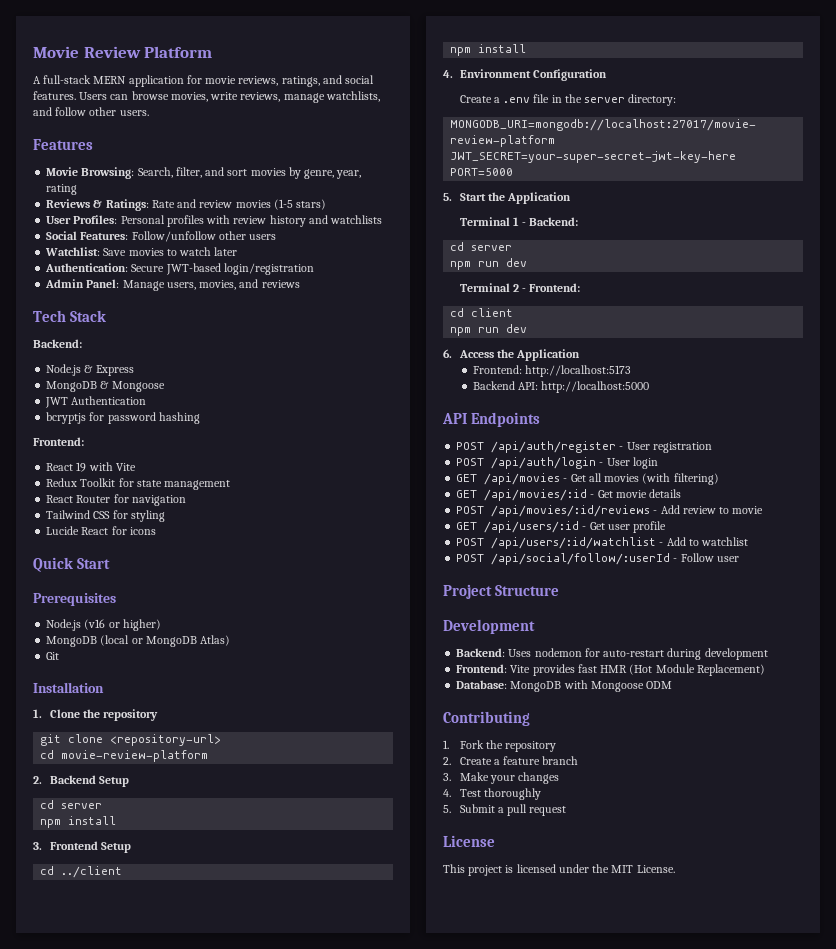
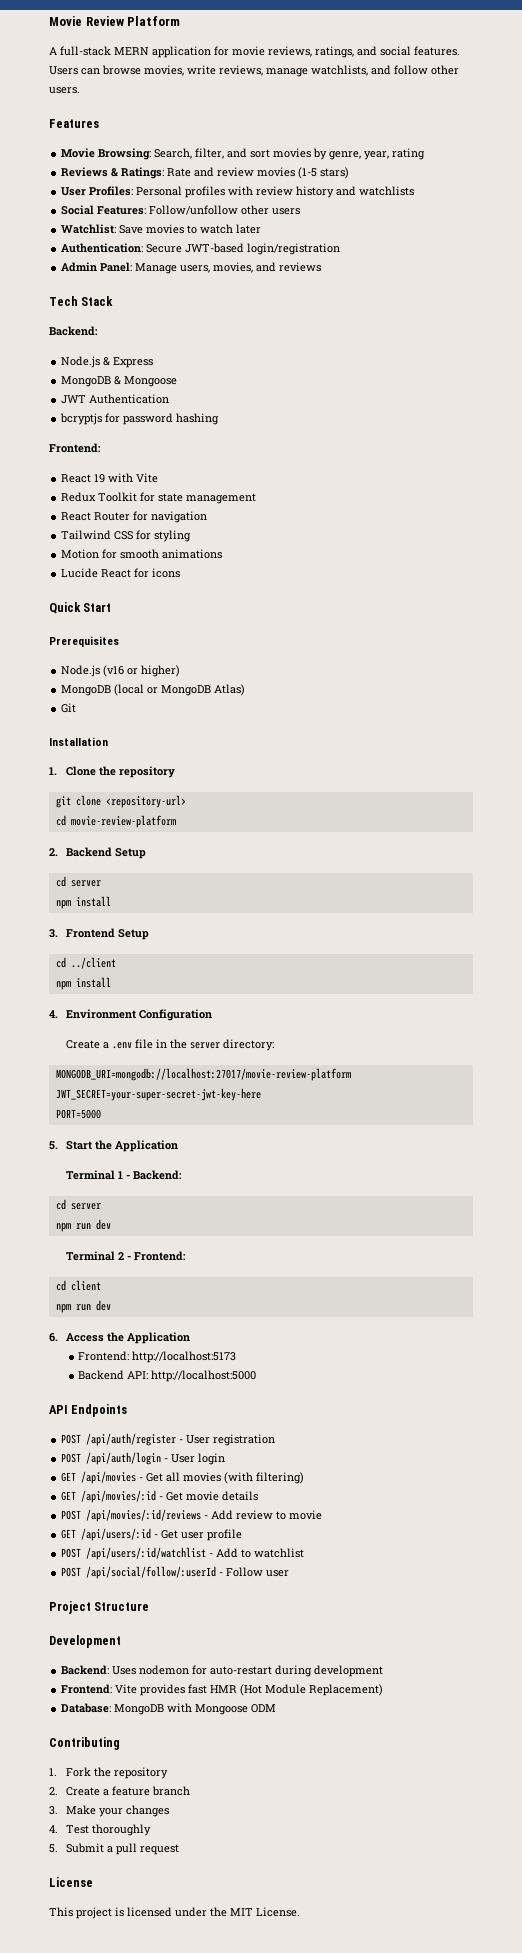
(165, 516) none -> [61,549,223,559] // Motion for smooth animations

